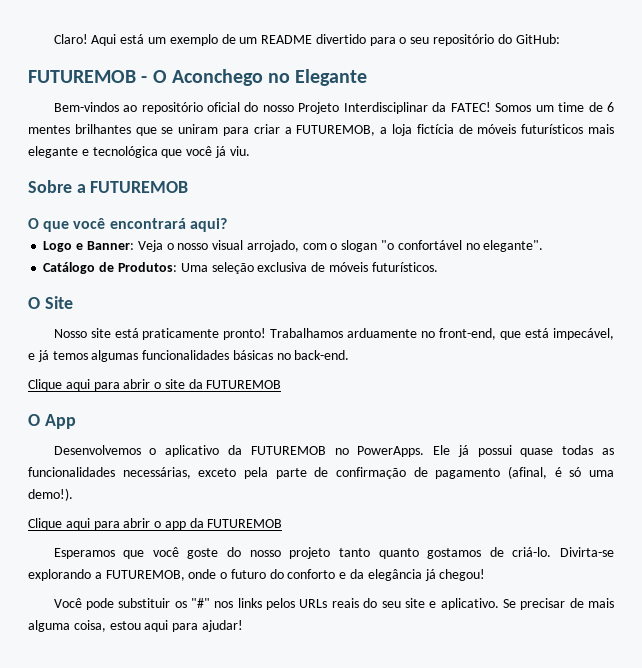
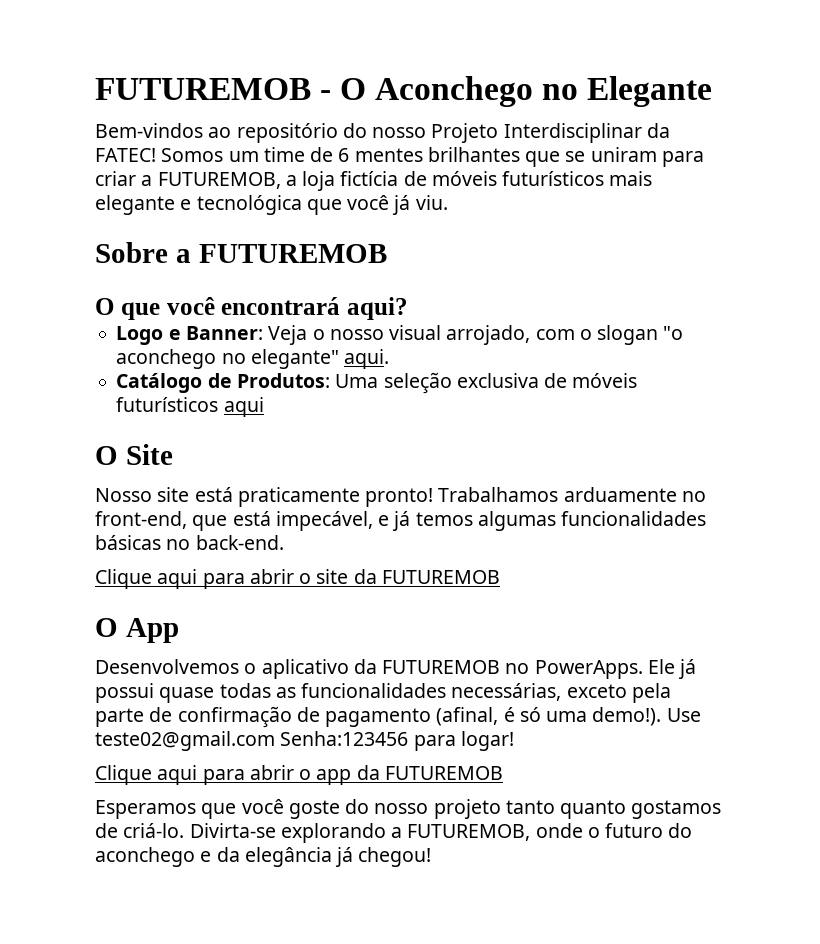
[53,34,560,46] Claro! Aqui está um exemplo de um README divertido para o seu repositório do GitHub: // -> (95, 89) none
[206,102,240,112] oficial -> (338, 133) none
[397,240,544,252] confortável no elegante". -> [116,349,390,369] aconchego no elegante" aqui.
[371,262,438,272] futurísticos. -> [116,397,264,417] futurísticos aqui
(73, 494) none -> [666,708,701,722] [95,731,514,751] Use teste02@gmail.com Senha:123456 para logar!
[287,569,336,579] conforto -> [95,847,195,867] aconchego
[53,598,614,610] [28,620,243,632] // Você pode substituir os "#" nos links pelos URLs reais do seu site e aplicativo. Se precisar de mais alguma coisa, estou aqui para ajudar! -> (432, 857) none

